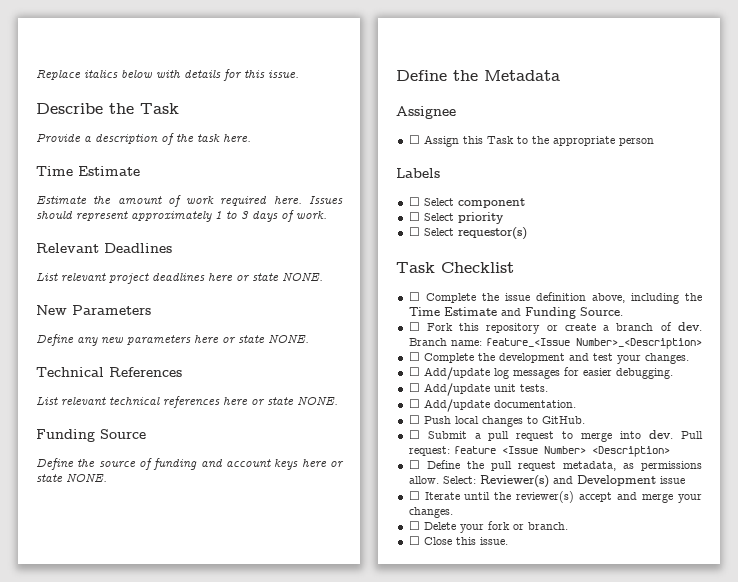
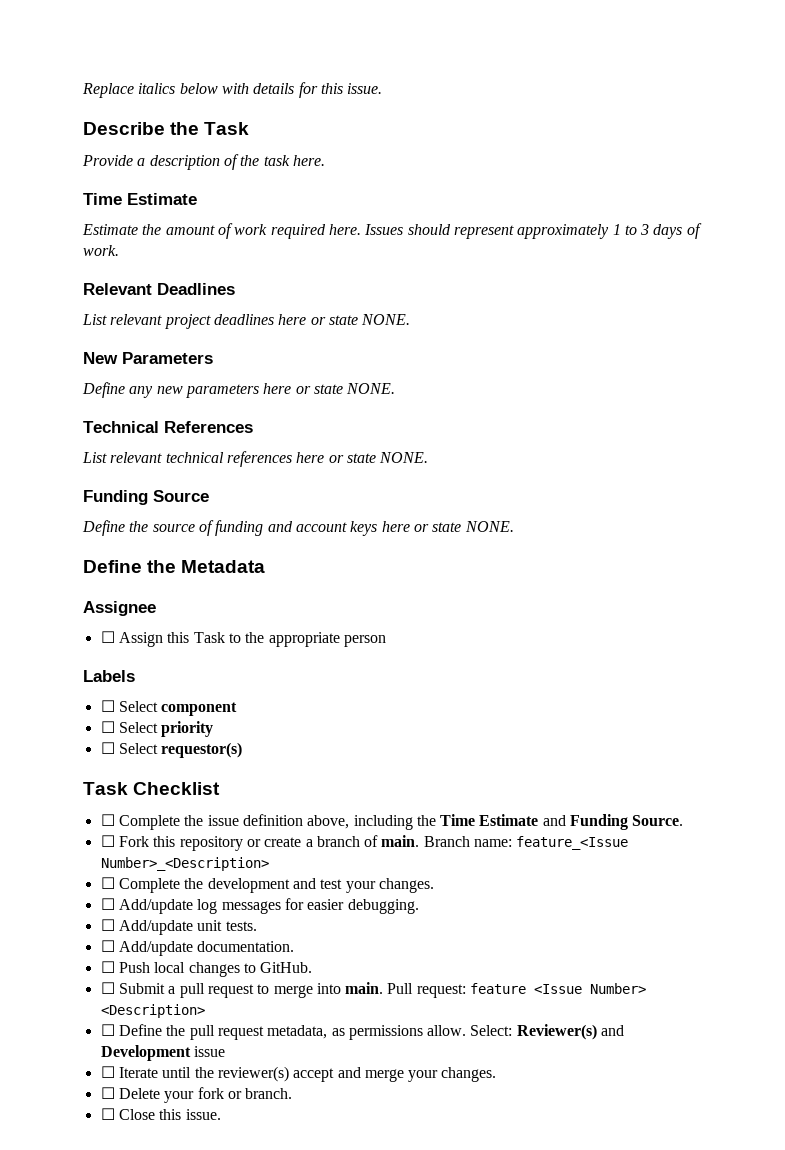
[678,322,702,331] dev. -> [381,835,420,847] main.
[649,430,674,439] dev. -> [345,982,384,994] main.

